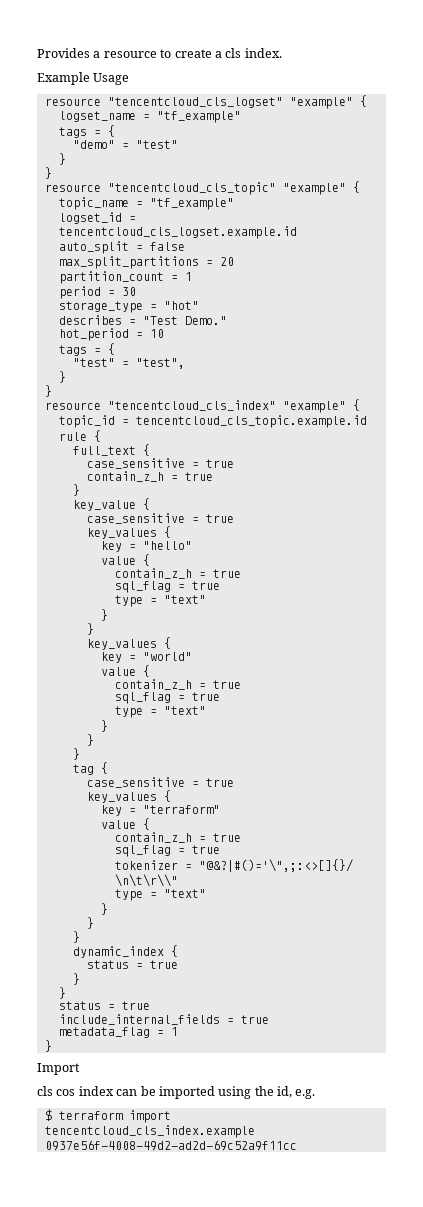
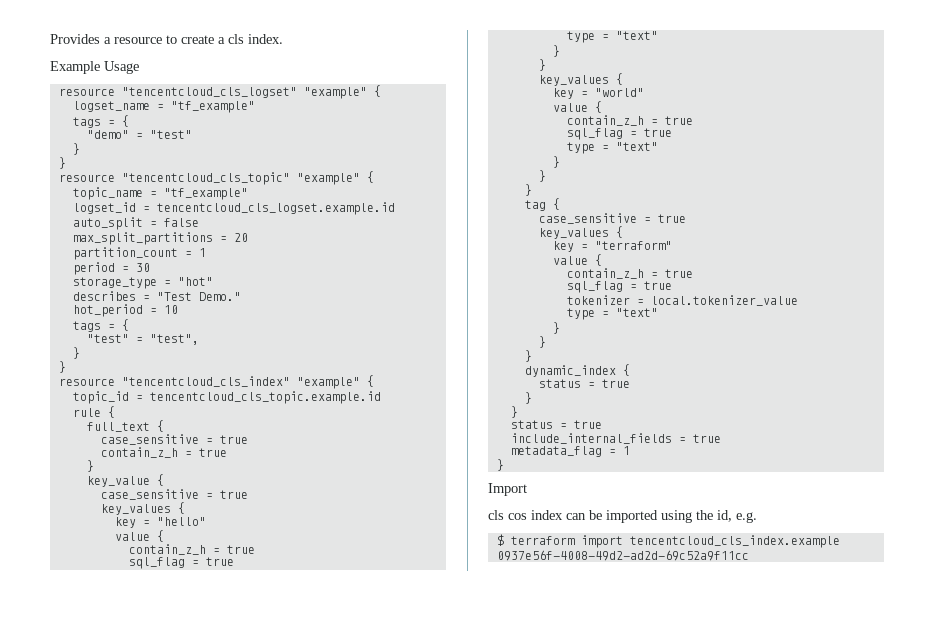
[198,859,353,872] [114,874,178,887] "@&?|#()='\",;:<>[]{}/ \n\t\r\\" -> [650,295,798,306] local.tokenizer_value

